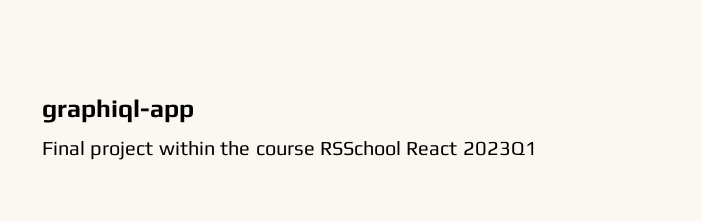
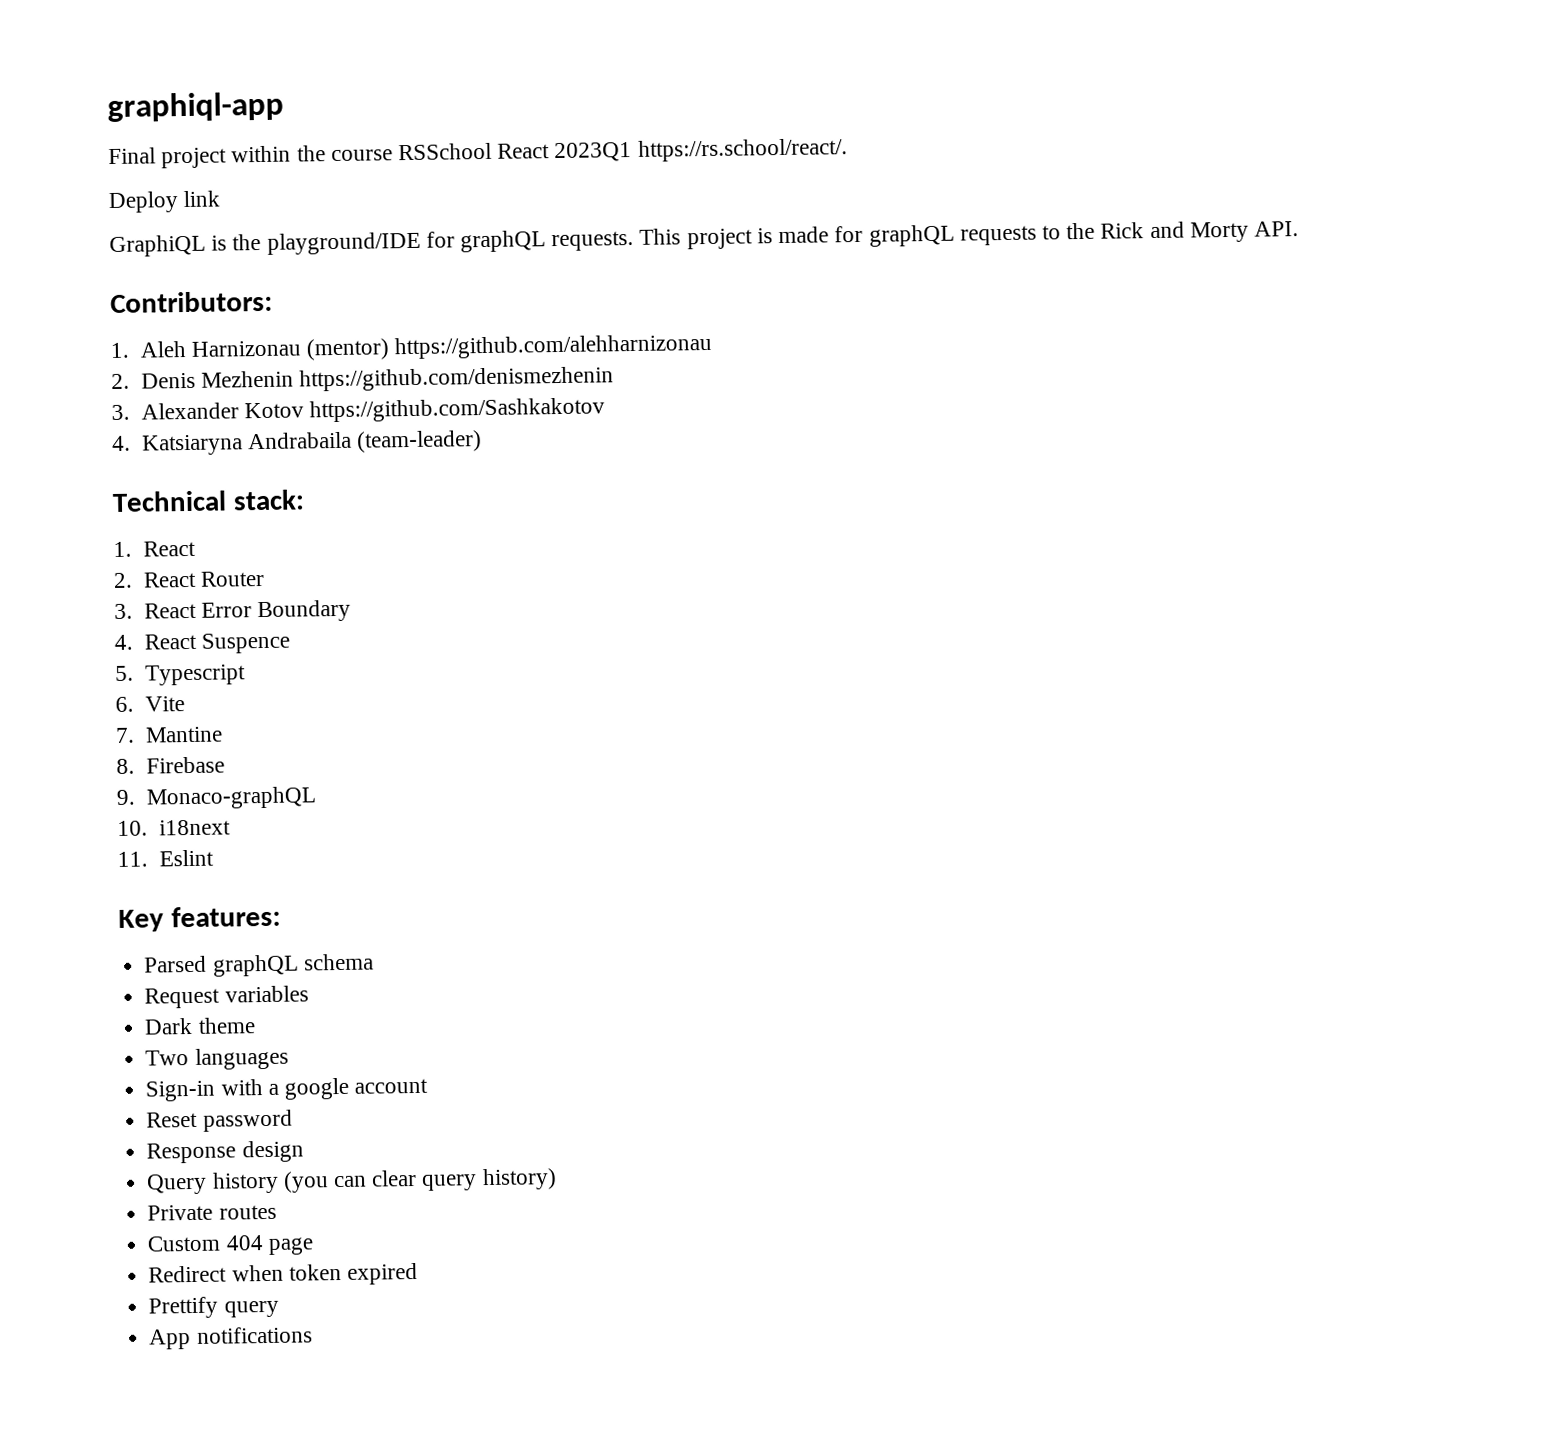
(537, 148) none -> [637,138,848,162] [108,190,221,214] [109,221,1299,258] [110,290,273,314] [110,333,713,361] [111,366,614,392] [111,397,605,423] [112,430,482,456] [112,489,305,512] [113,540,196,557] [113,570,265,588] [114,599,351,623] [114,632,290,654] [115,664,246,686] [115,696,185,712] [115,726,223,743] [116,756,225,774] [116,786,317,810] [117,819,231,836] [117,849,214,867] [118,905,281,932] [144,953,374,977] [144,985,309,1009] [144,1017,256,1035] [145,1047,289,1070] [145,1077,429,1102] [146,1109,293,1132] [146,1140,304,1164] [146,1168,557,1195] [147,1204,277,1221] [147,1235,314,1255] [148,1262,418,1285] [148,1296,279,1319] [149,1326,313,1350] https://rs.school/react/. // Deploy link // GraphiQL is the playground/IDE for graphQL requests. This project is made for graphQL requests to the Rick and Morty API. // Contributors: // 1. Aleh Harnizonau (mentor) https://github.com/alehharnizonau // 2. Denis Mezhenin https://github.com/denismezhenin // 3. Alexander Kotov https://github.com/Sashkakotov // 4. Katsiaryna Andrabaila (team-leader) // Technical stack: // 1. React // 2. React Router // 3. React Error Boundary // 4. React Suspence // 5. Typescript // 6. Vite // 7. Mantine // 8. Firebase // 9. Monaco-graphQL // 10. i18next // 11. Eslint // Key features: // Parsed graphQL schema // Request variables // Dark theme // Two languages // Sign-in with a google account // Reset password // Response design // Query history (you can clear query history) // Private routes // Custom 404 page // Redirect when token expired // Prettify query // App notifications

